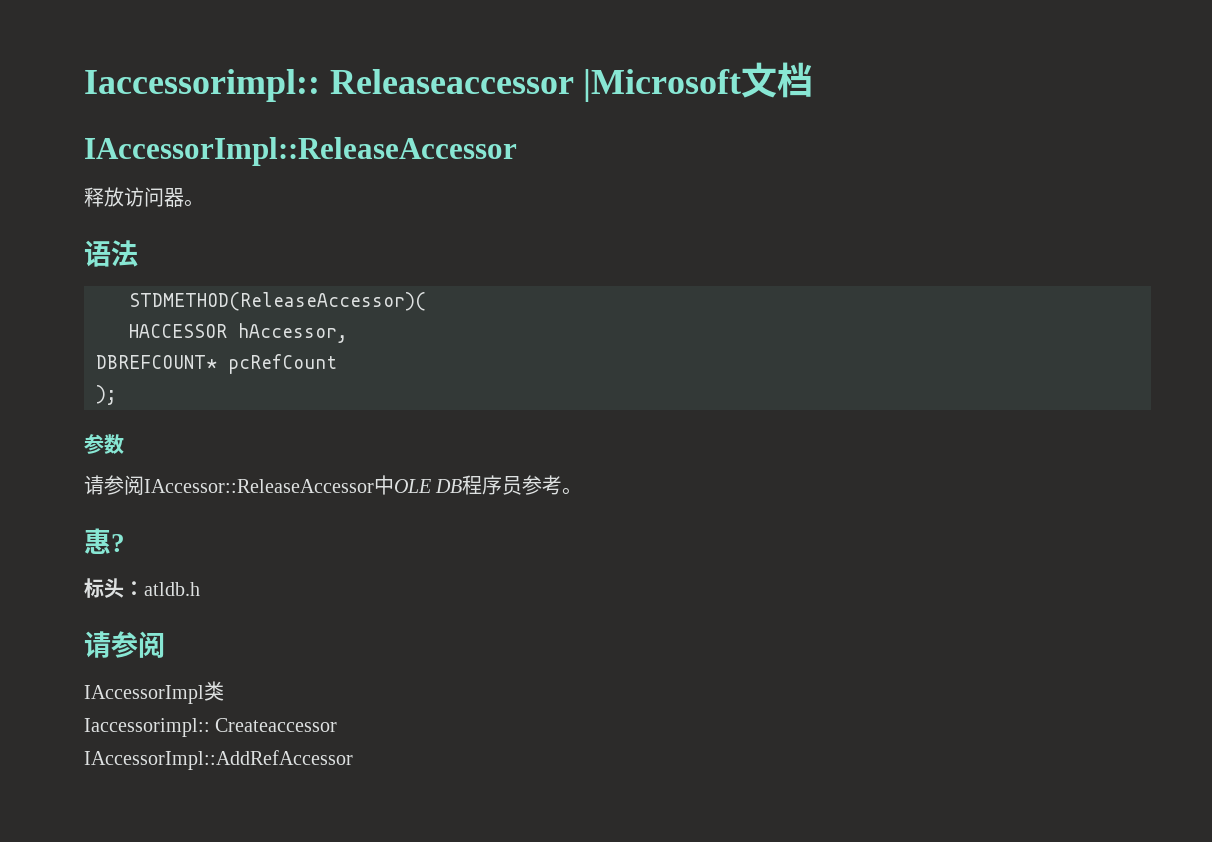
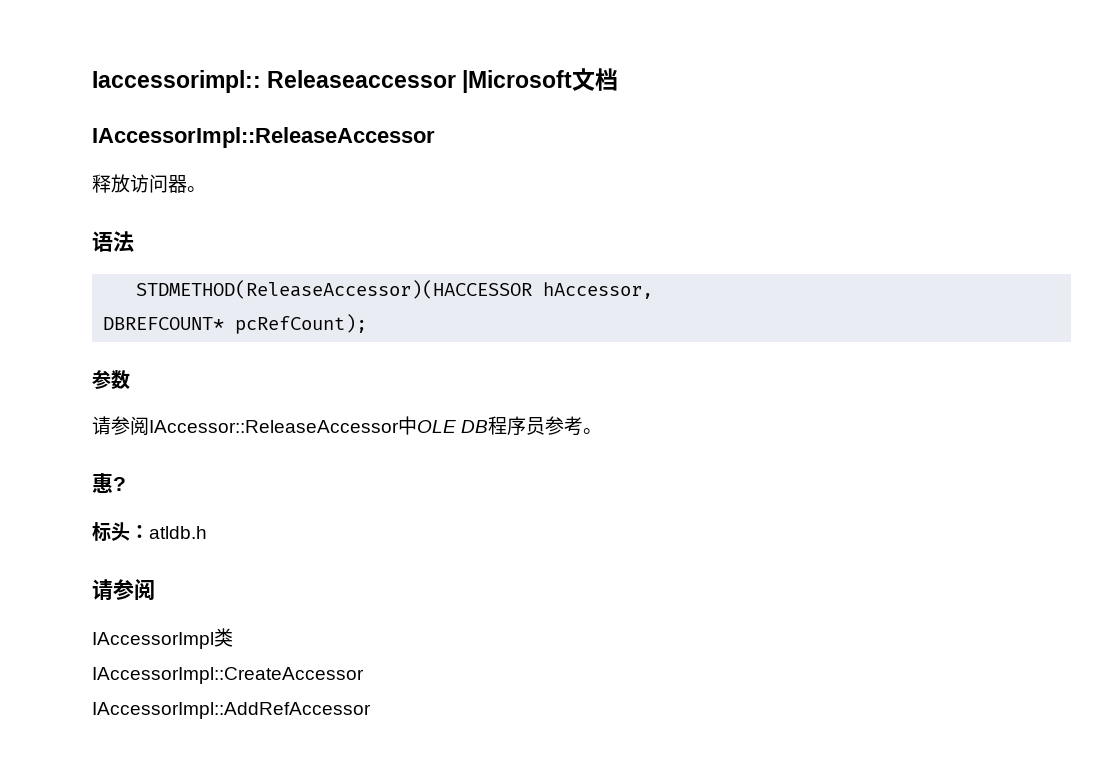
[129,292,426,311] [129,324,227,338] STDMETHOD(ReleaseAccessor)( // HACCESSOR -> [136,280,533,299] STDMETHOD(ReleaseAccessor)(HACCESSOR
[228,354,337,374] [96,385,117,405] pcRefCount // ); -> [235,314,368,334] pcRefCount);
[84,718,338,737] Iaccessorimpl:: Createaccessor -> [92,667,364,684] IAccessorImpl::CreateAccessor

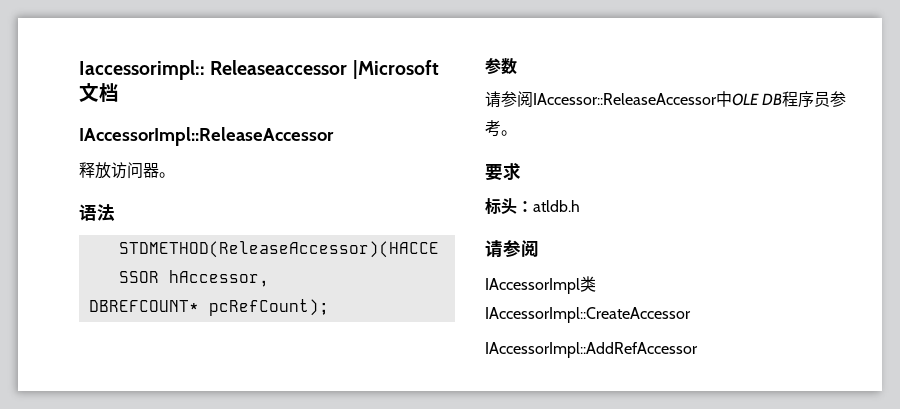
[92,473,126,494] 惠? -> [485,162,521,181] 要求

